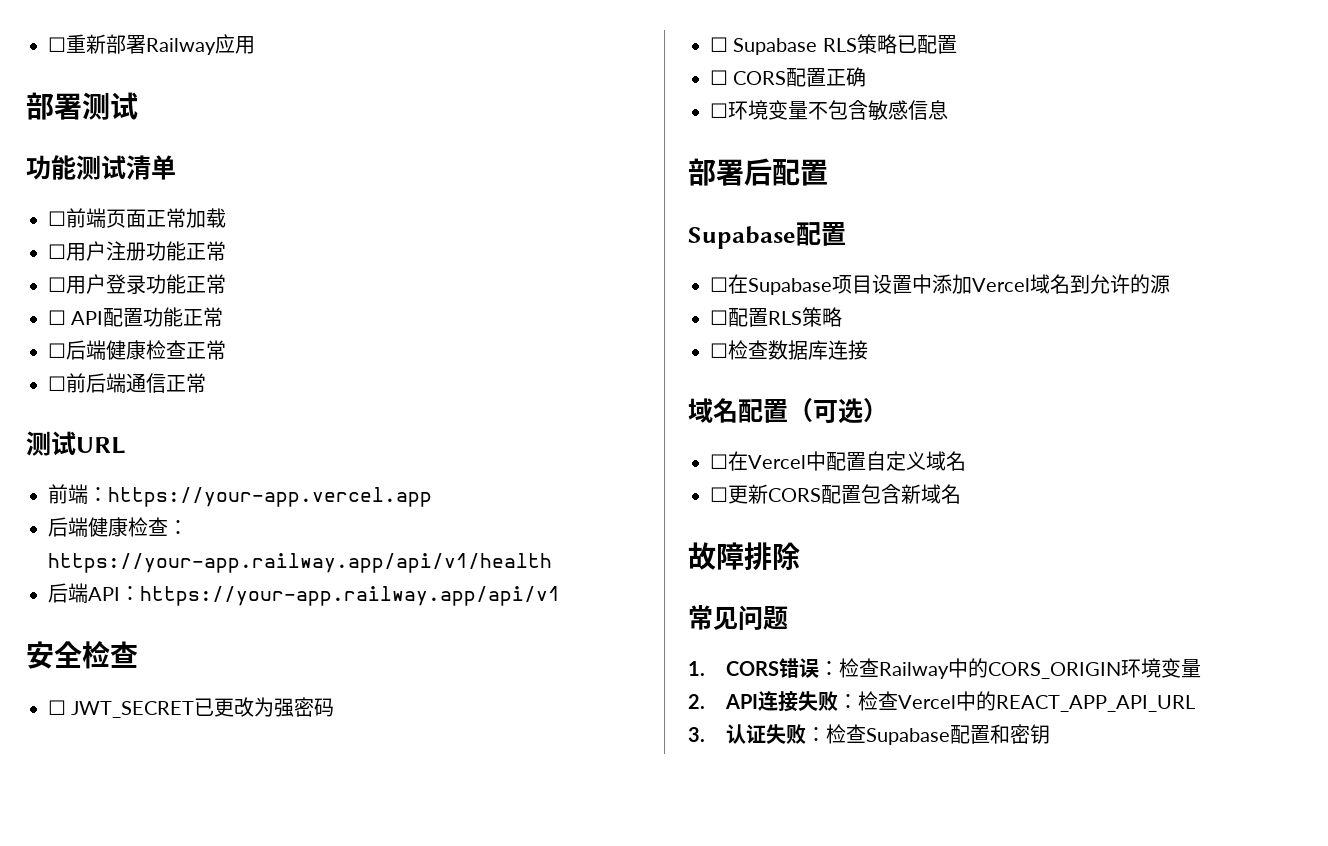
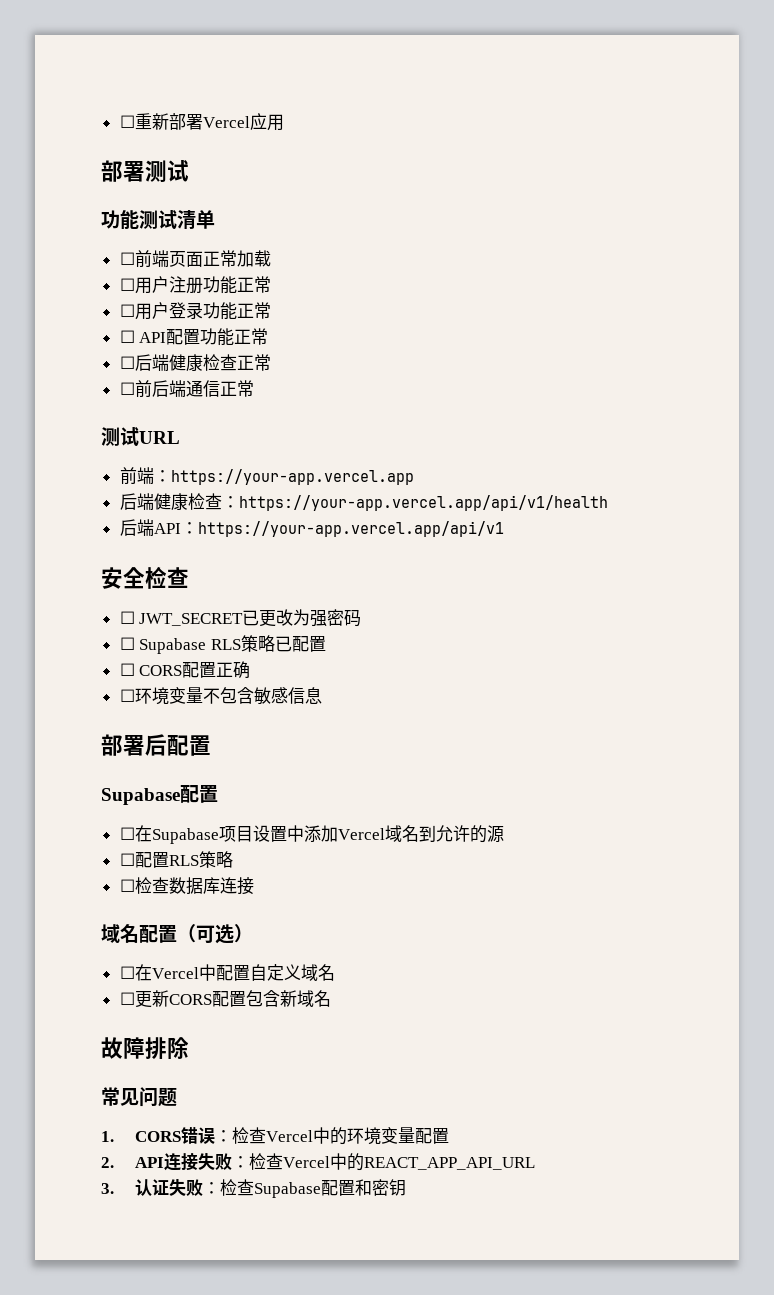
[146,38,216,55] Railway -> [202,116,250,128] Vercel
[48,553,552,573] https://your-app.railway.app/api/v1/health -> [238,495,608,511] https://your-app.vercel.app/api/v1/health
[140,586,560,606] https://your-app.railway.app/api/v1 -> [197,521,504,537] https://your-app.vercel.app/api/v1
[879,658,1202,679] Railway中的CORS_ORIGIN环境变量 -> [265,1127,449,1145] Vercel中的环境变量配置

